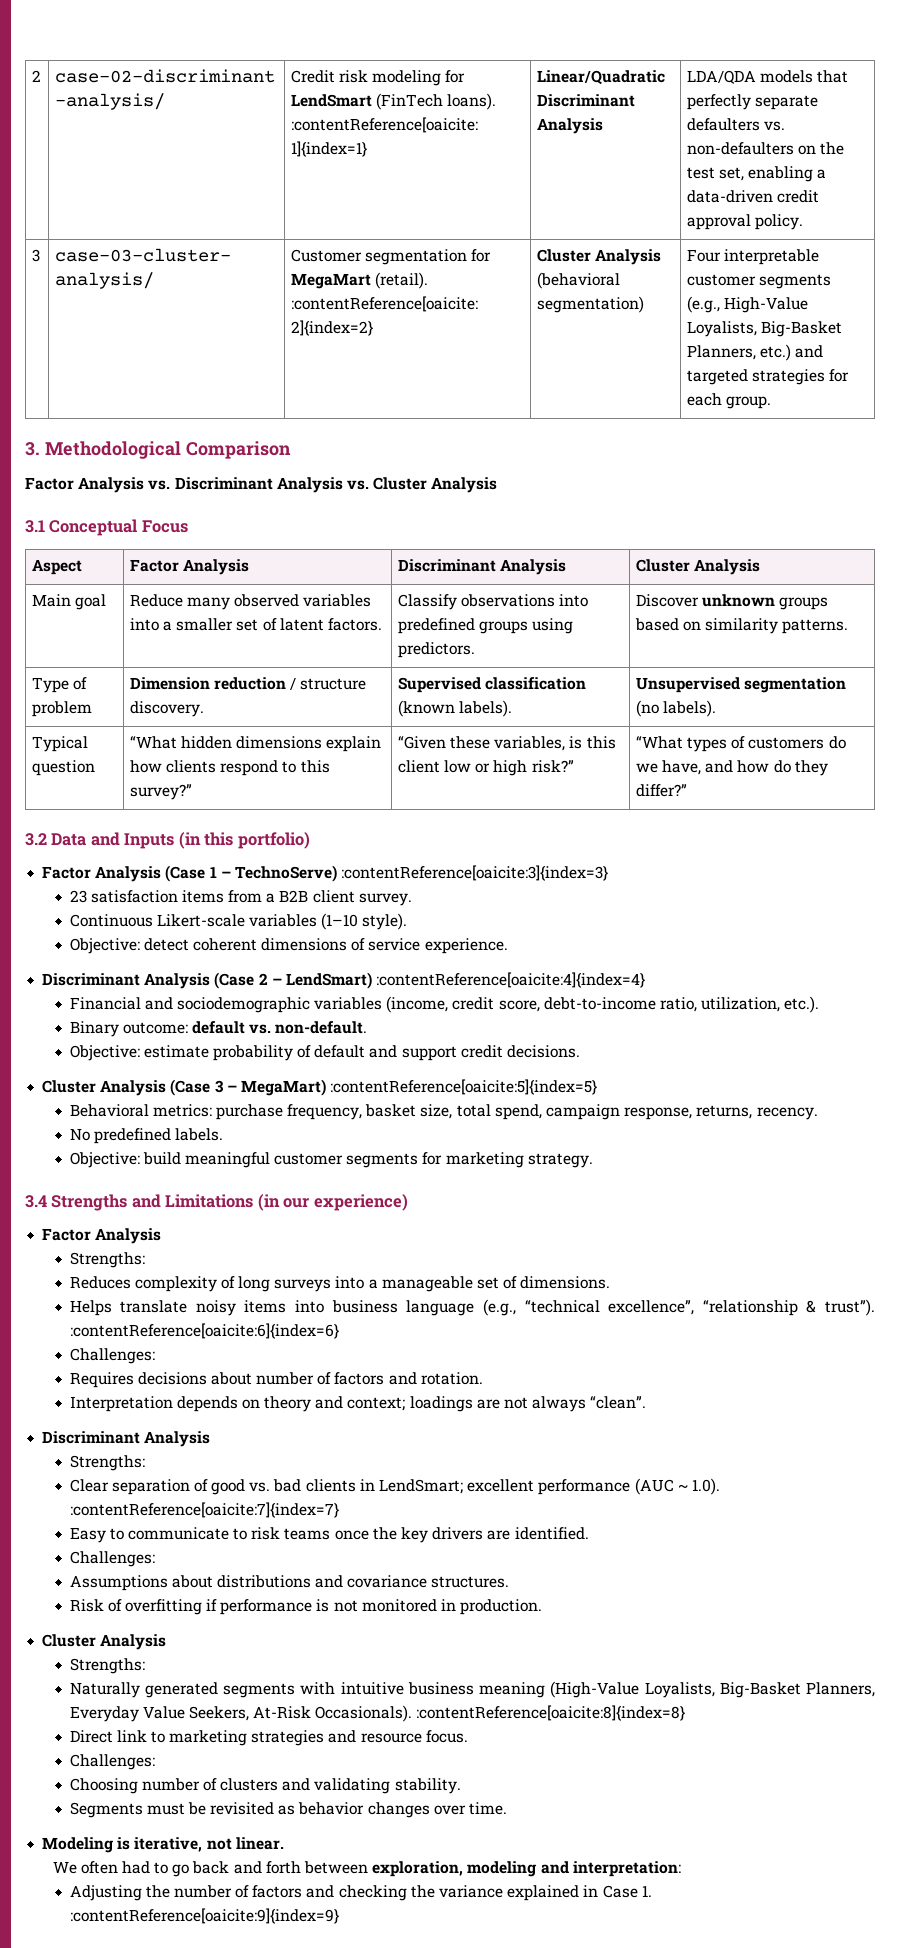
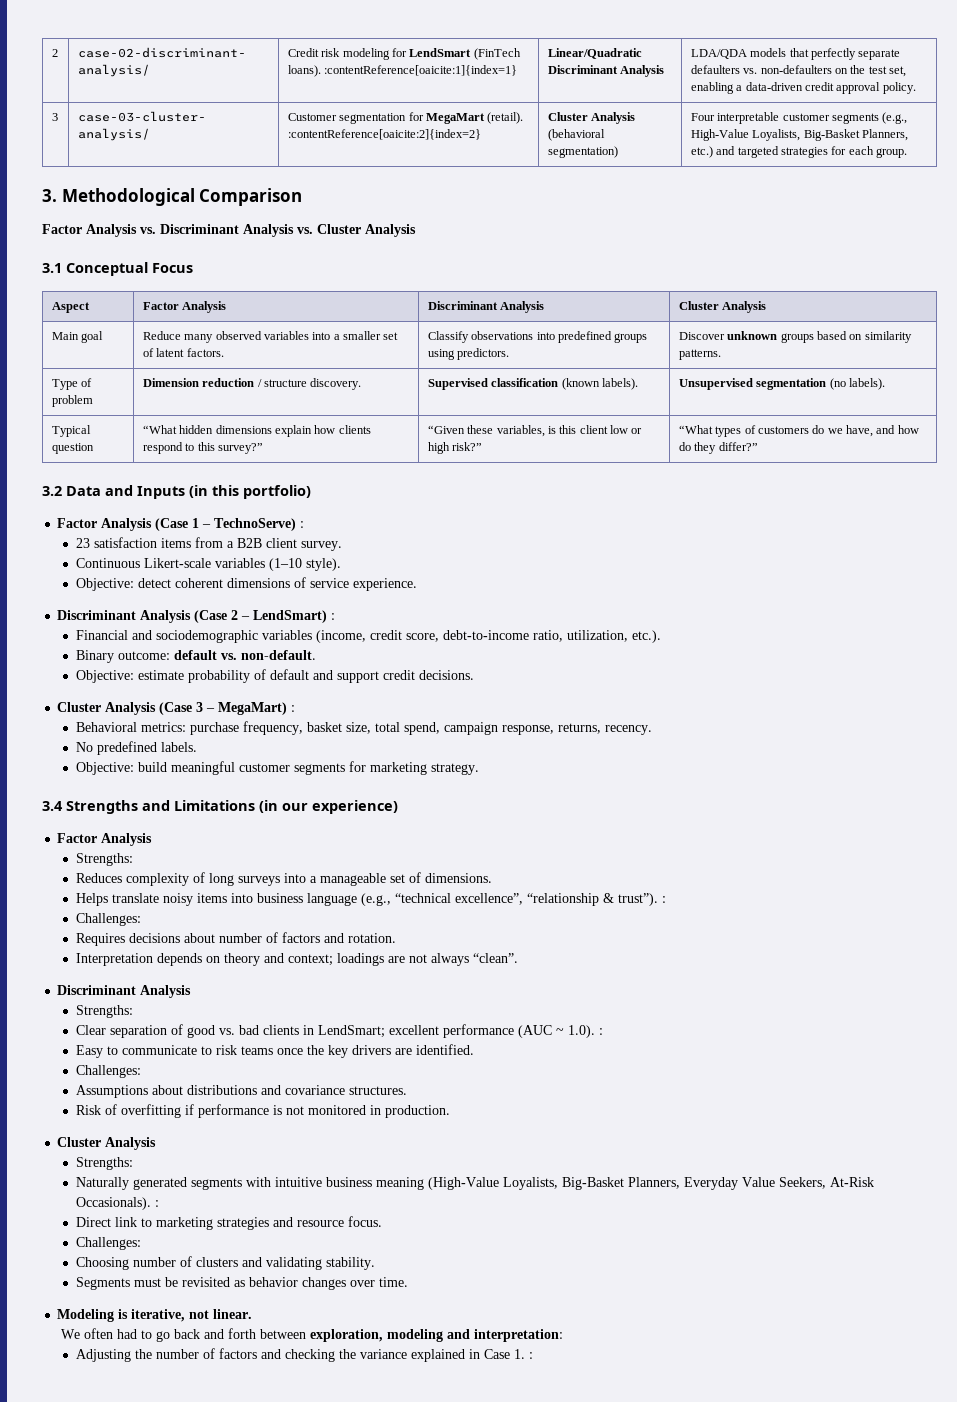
[341,865,609,881] :contentReference[oaicite:3]{index=3} -> [300,521,305,528] :
[376,972,646,988] :contentReference[oaicite:4]{index=4} -> [331,613,336,620] :
[330,1079,598,1095] :contentReference[oaicite:5]{index=5} -> [291,705,296,712] :
[69,1323,339,1339] :contentReference[oaicite:6]{index=6} -> [662,896,667,903] :
[69,1502,339,1518] :contentReference[oaicite:7]{index=7} -> [599,1028,604,1035] :
[416,1705,686,1721] :contentReference[oaicite:8]{index=8} -> [155,1200,160,1207] :
[69,1908,339,1924] :contentReference[oaicite:9]{index=9} -> [529,1352,534,1359] :

